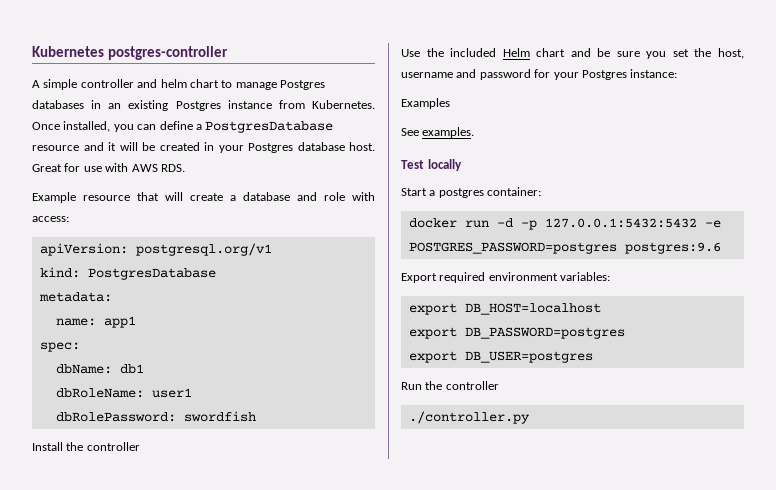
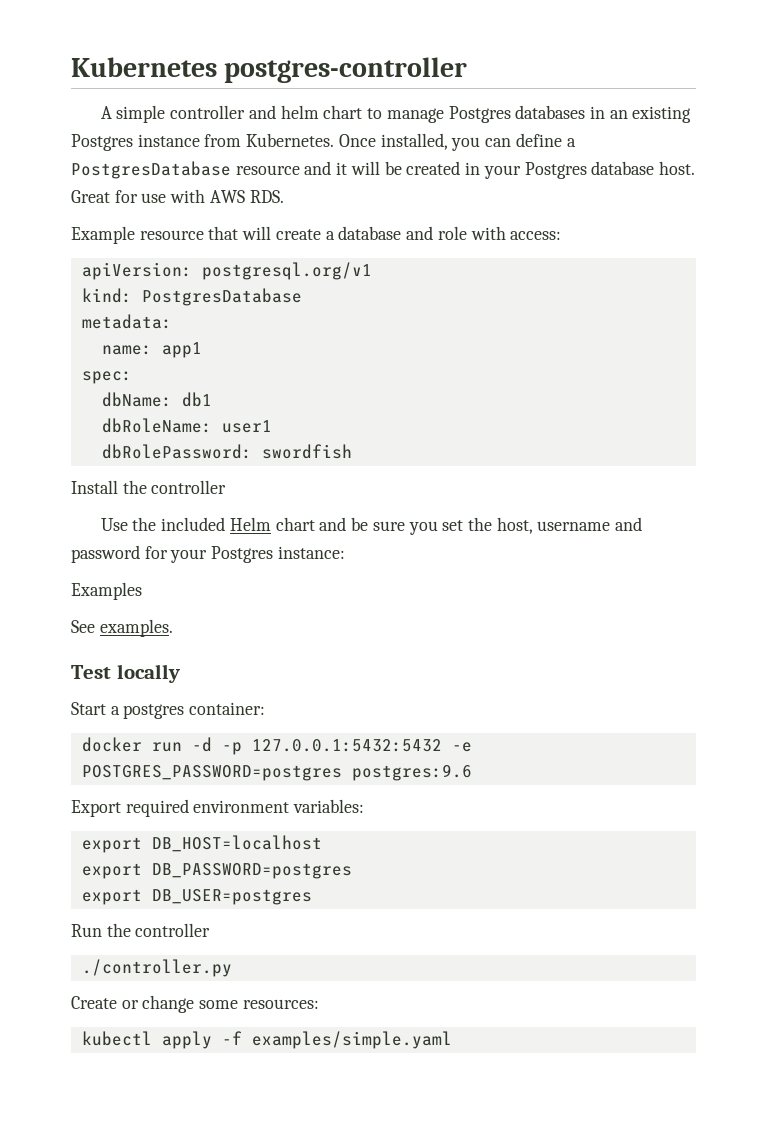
(530, 417) none -> [71,995,319,1013] [81,1031,452,1049] // Create or change some resources: // kubectl apply -f examples/simple.yaml

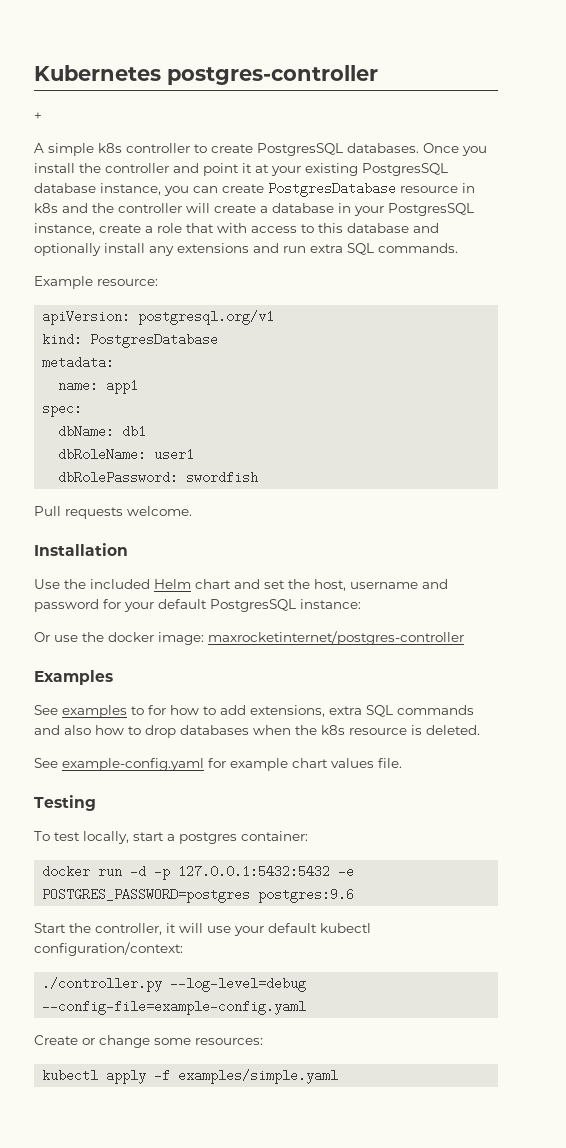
(468, 70) none -> [34,112,42,120] // +
[170,105,692,123] [71,133,576,151] [71,161,695,179] [71,189,284,203] [71,226,562,244] controller and helm chart to manage Postgres databases in an existing Postgres instance from Kubernetes. Once installed, you can define a PostgresDatabase resource and it will be created in your Postgres database host. Great for use with AWS RDS. // Example resource that will create a database and role with access: -> [98,143,487,156] [34,163,448,176] [34,182,475,197] [34,203,474,216] [34,223,439,235] [34,243,458,256] [34,276,158,289] k8s controller to create PostgresSQL databases. Once you install the controller and point it at your existing PostgresSQL database instance, you can create PostgresDatabase resource in k8s and the controller will create a database in your PostgresSQL instance, create a role that with access to this database and optionally install any extensions and run extra SQL commands. // Example resource:
[71,480,227,494] Install the controller -> [34,506,192,519] [34,543,128,556] Pull requests welcome. // Installation
[351,517,438,535] be sure you -> (260, 584) none
[211,546,274,563] Postgres -> [158,599,296,612] default PostgresSQL
[71,582,142,600] [71,619,173,637] [71,664,180,683] [71,702,106,715] Examples // See examples. // Test locally // Start -> [34,631,464,645] [34,670,113,685] [34,705,474,718] [34,725,480,738] [34,758,402,771] [34,795,96,811] [34,831,164,844] Or use the docker image: maxrocketinternet/postgres-controller // Examples // See examples to for how to add extensions, extra SQL commands and also how to drop databases when the k8s resource is deleted. // See example-config.yaml for example chart values file. // Testing // To test locally, start
[71,799,365,817] [81,835,322,853] [81,863,352,879] [81,889,312,905] [71,923,211,937] Export required environment variables: // export DB_HOST=localhost // export DB_PASSWORD=postgres // export DB_USER=postgres // Run the controller -> [34,923,371,936] [34,942,183,956] Start the controller, it will use your default kubectl configuration/context:
(232, 968) none -> [170,977,307,992] [42,1000,307,1015] --log-level=debug --config-file=example-config.yaml

